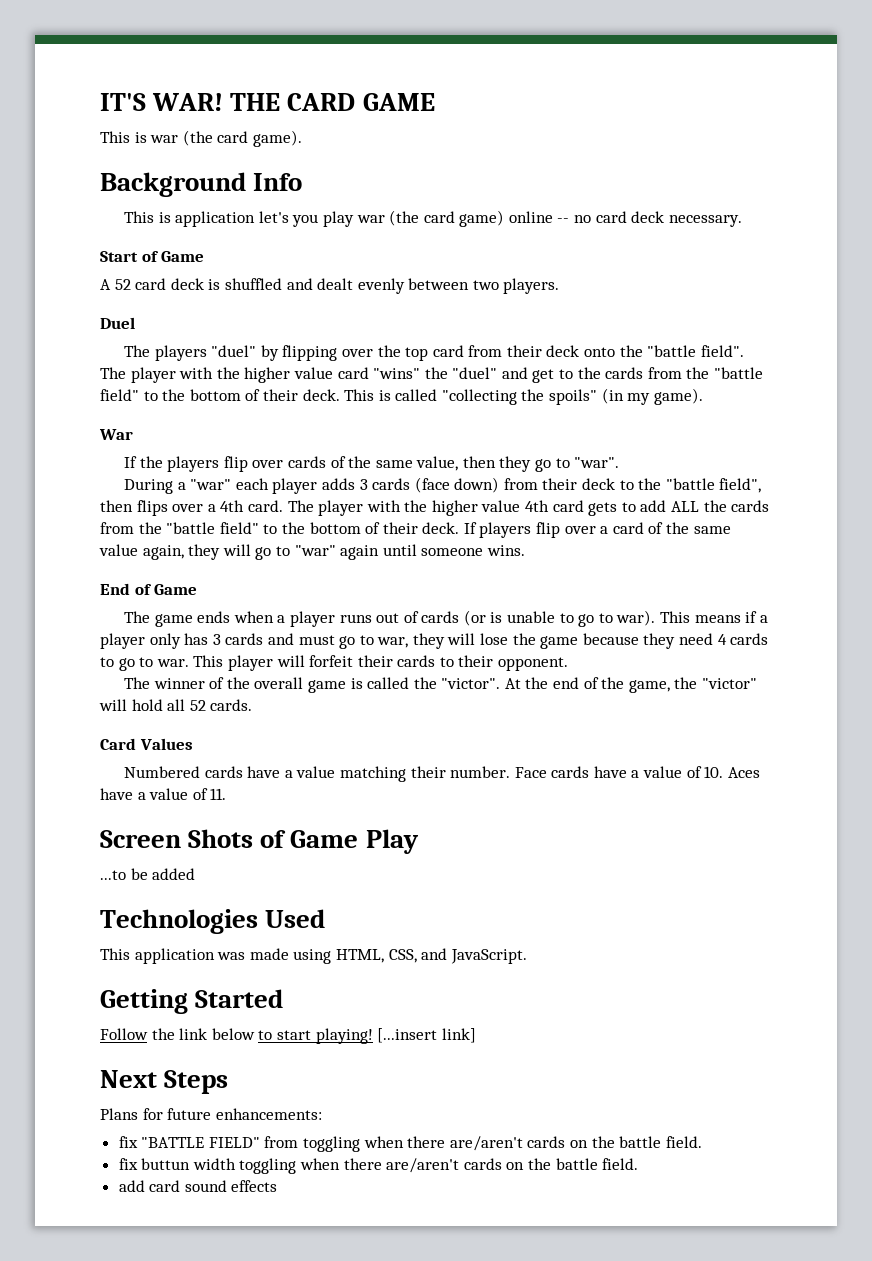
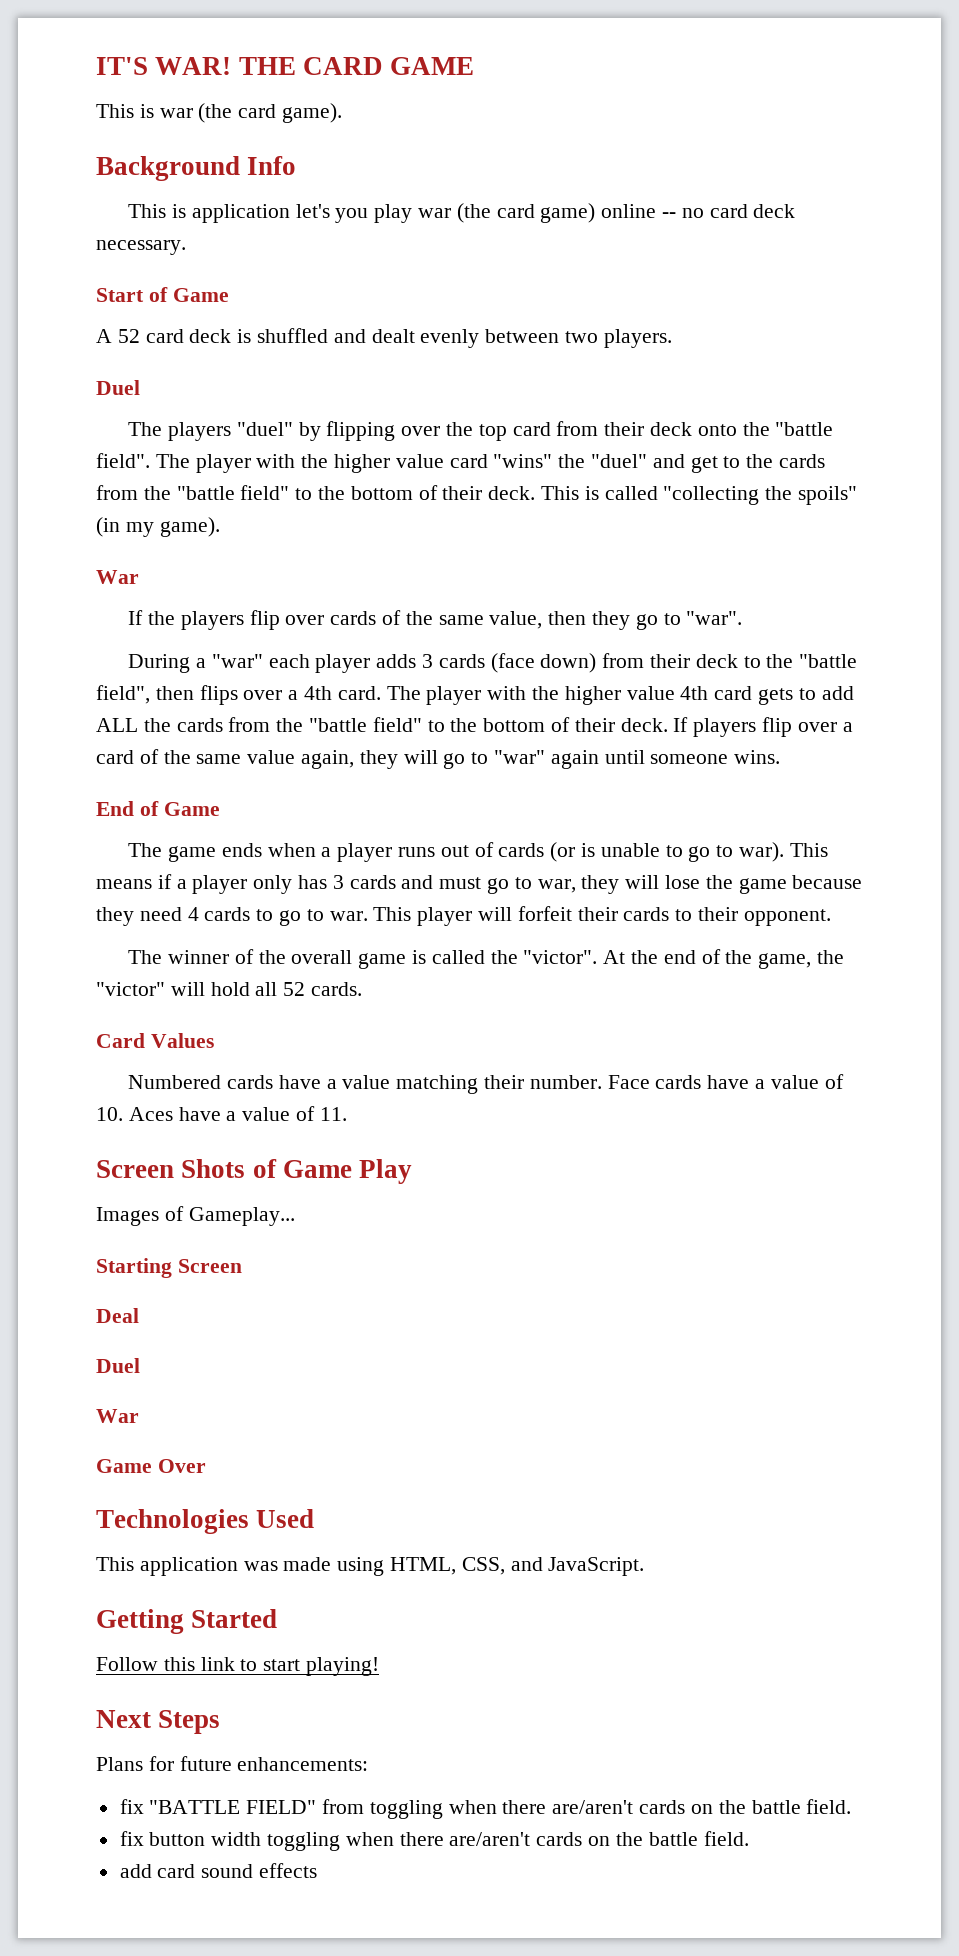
[100,868,196,880] ...to be added -> [96,1206,295,1226] [96,1258,242,1278] [96,1308,139,1323] [96,1358,140,1373] [96,1409,139,1423] [96,1459,206,1473] Images of Gameplay... // Starting Screen // Deal // Duel // War // Game Over
[151,1028,255,1040] the link below -> [163,1657,235,1671] this link
[377,1028,476,1043] [...insert link] -> (380, 1666) none
[141,1158,191,1170] buttun -> [149,1832,206,1846] button

